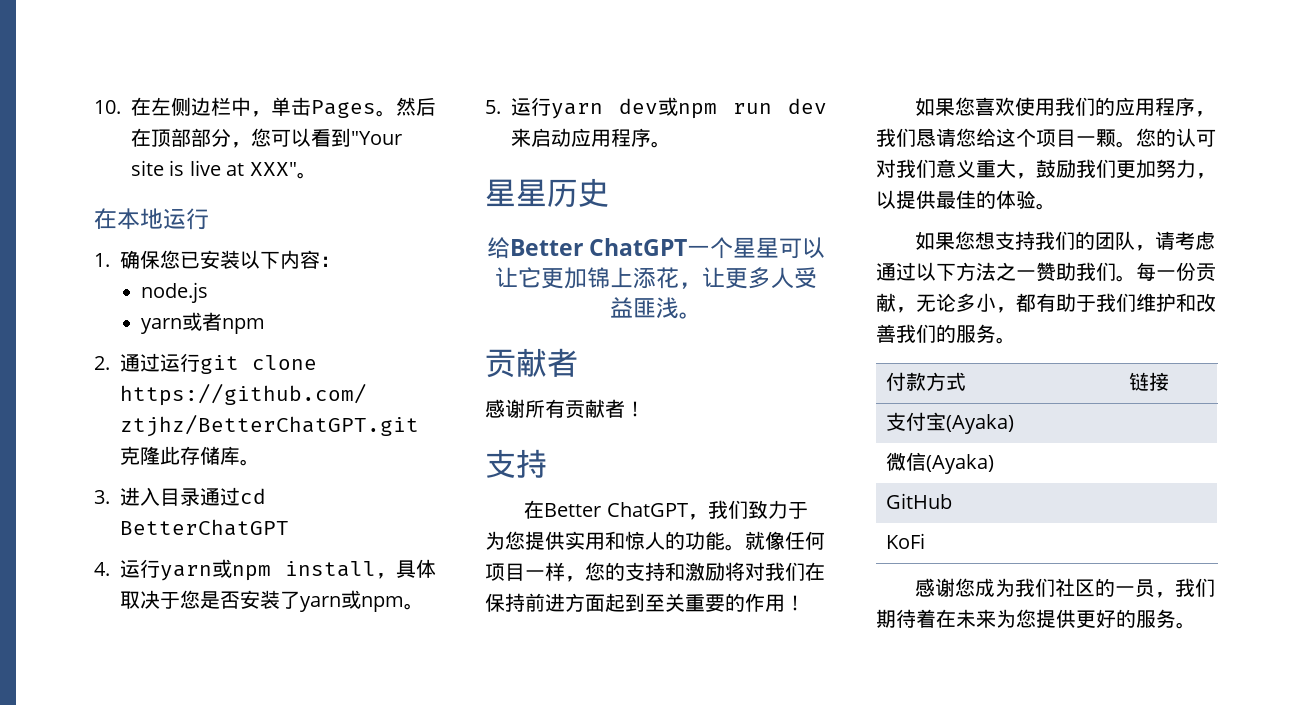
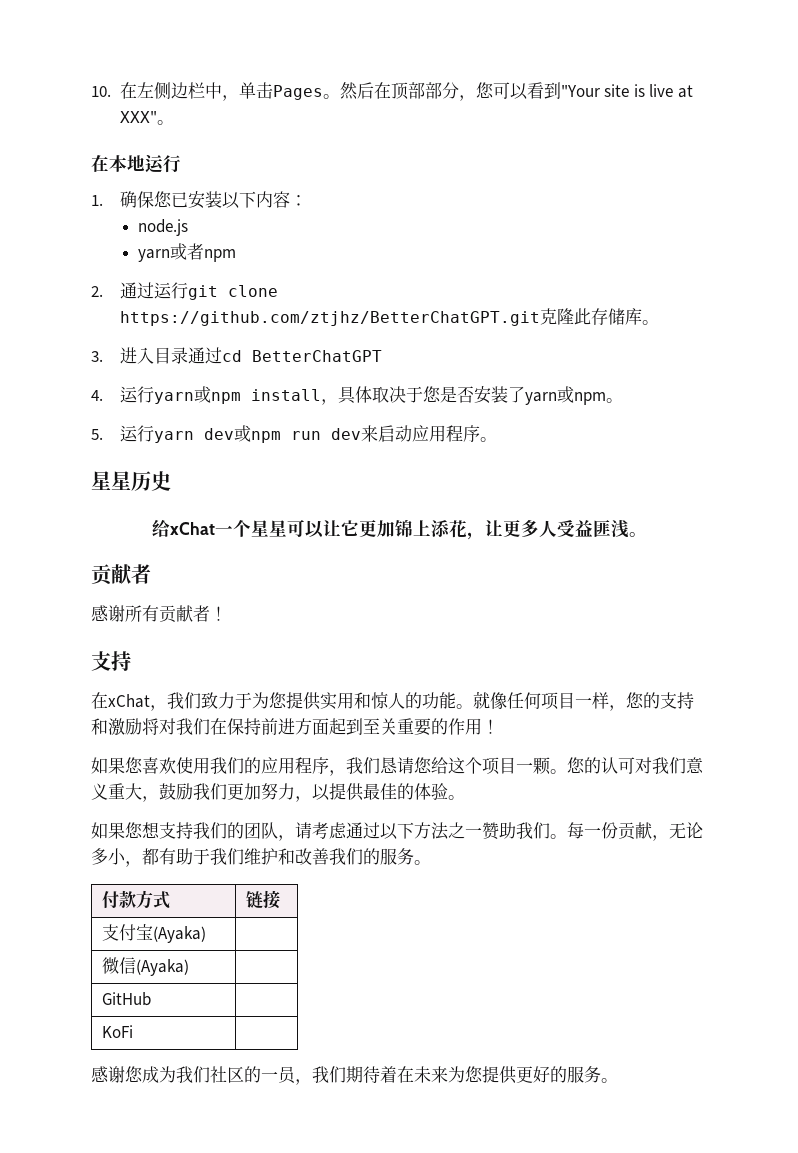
[509,238,688,256] Better ChatGPT -> [169,522,215,535] xChat
[544,502,688,517] Better ChatGPT -> [108,694,150,708] xChat

